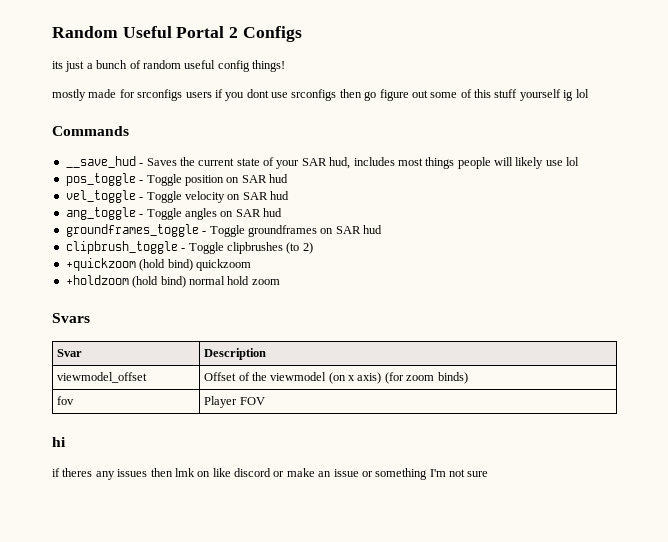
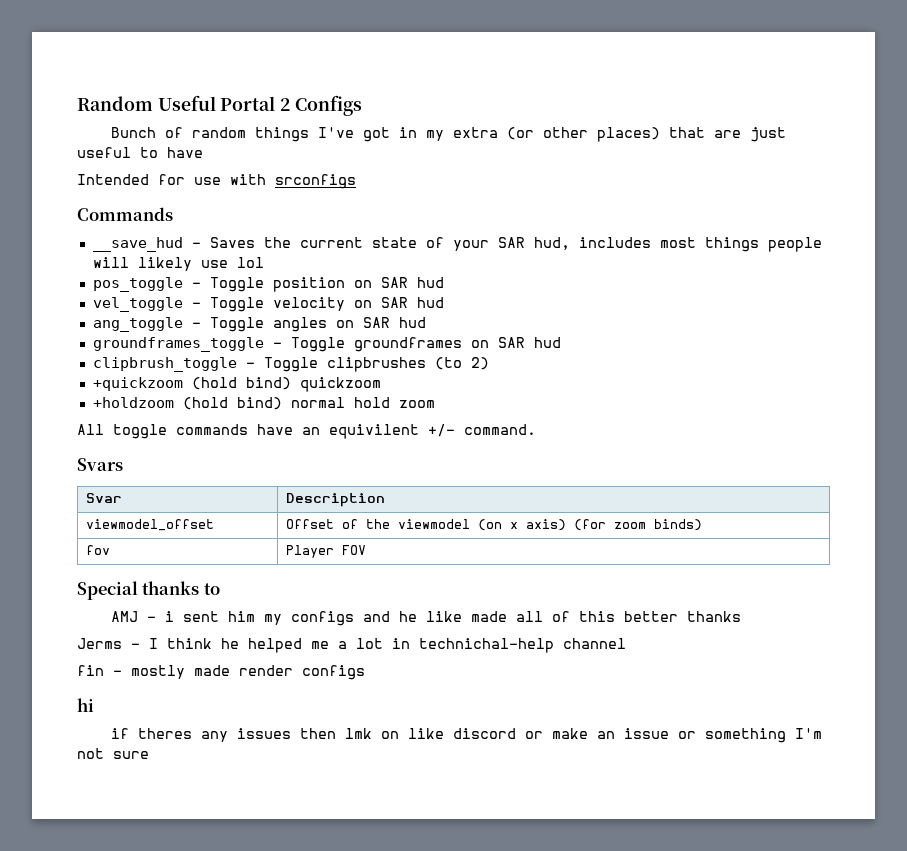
[52,60,285,72] [52,89,589,101] its just a bunch of random useful config things! // mostly made for srconfigs users if you dont use srconfigs then go figure out some of this stuff yourself ig lol -> [110,127,786,142] [77,147,203,158] [77,174,356,189] Bunch of random things I've got in my extra (or other places) that are just useful to have // Intended for use with srconfigs
(280, 282) none -> [77,424,536,439] // All toggle commands have an equivilent +/- command.
(265, 401) none -> [77,581,220,600] [110,611,741,626] [77,638,626,653] [77,665,365,680] // Special thanks to // AMJ - i sent him my configs and he like made all of this better thanks // Jerms - I think he helped me a lot in technichal-help channel // fin - mostly made render configs

